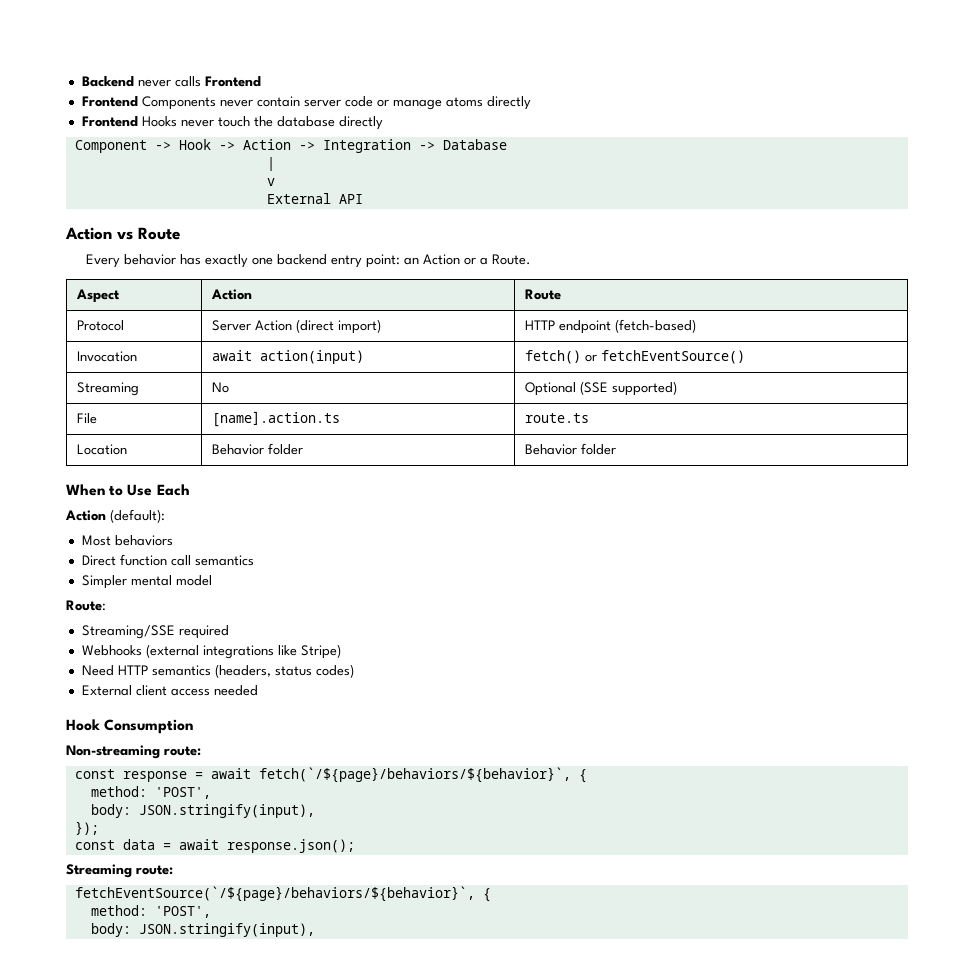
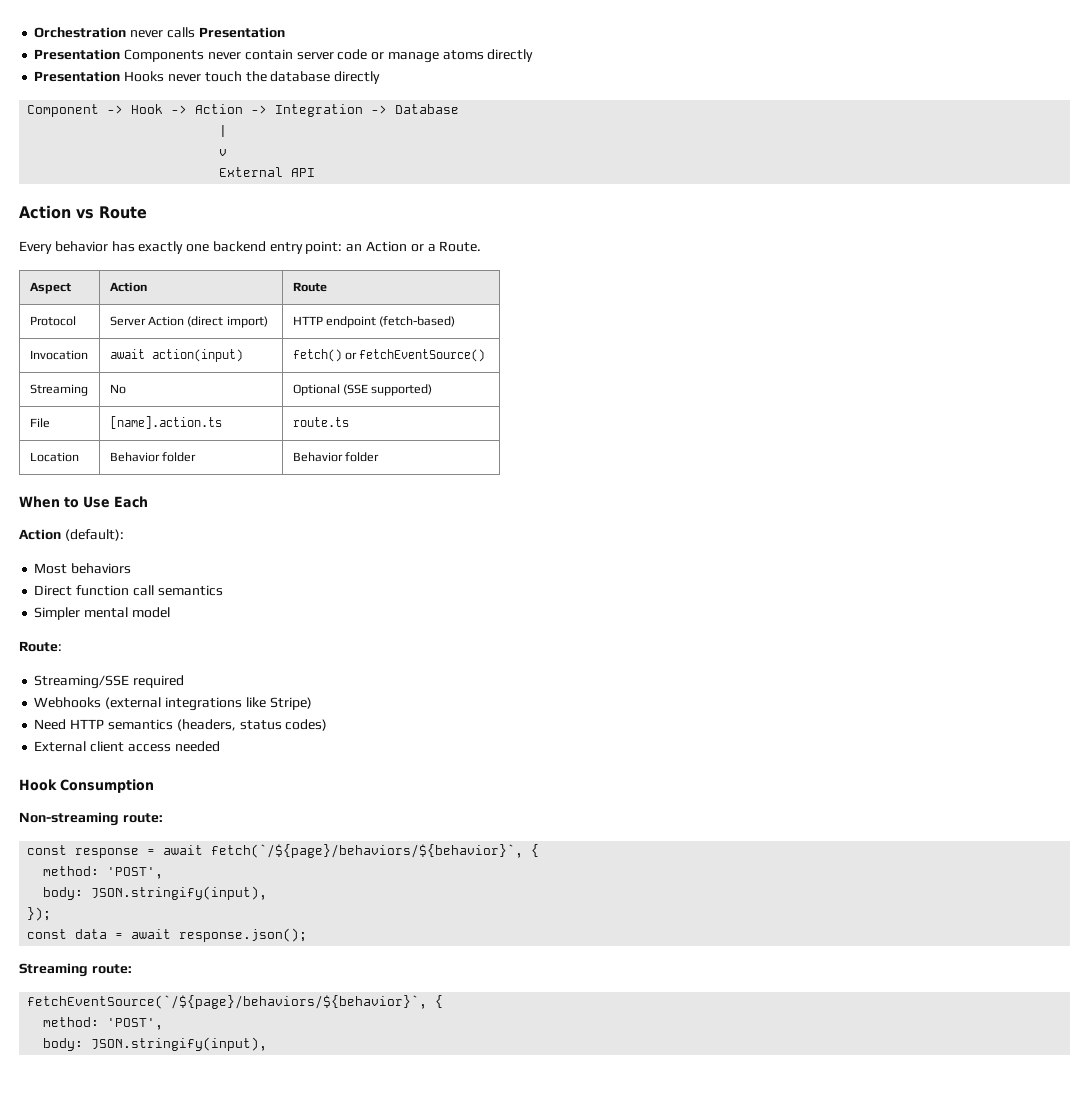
[81,76,134,87] Backend -> [34,27,127,38] Orchestration
[204,76,261,87] [81,96,138,107] Frontend // Frontend -> [198,27,285,38] [34,49,121,60] Presentation // Presentation
[81,116,138,127] Frontend -> [34,71,121,82] Presentation

